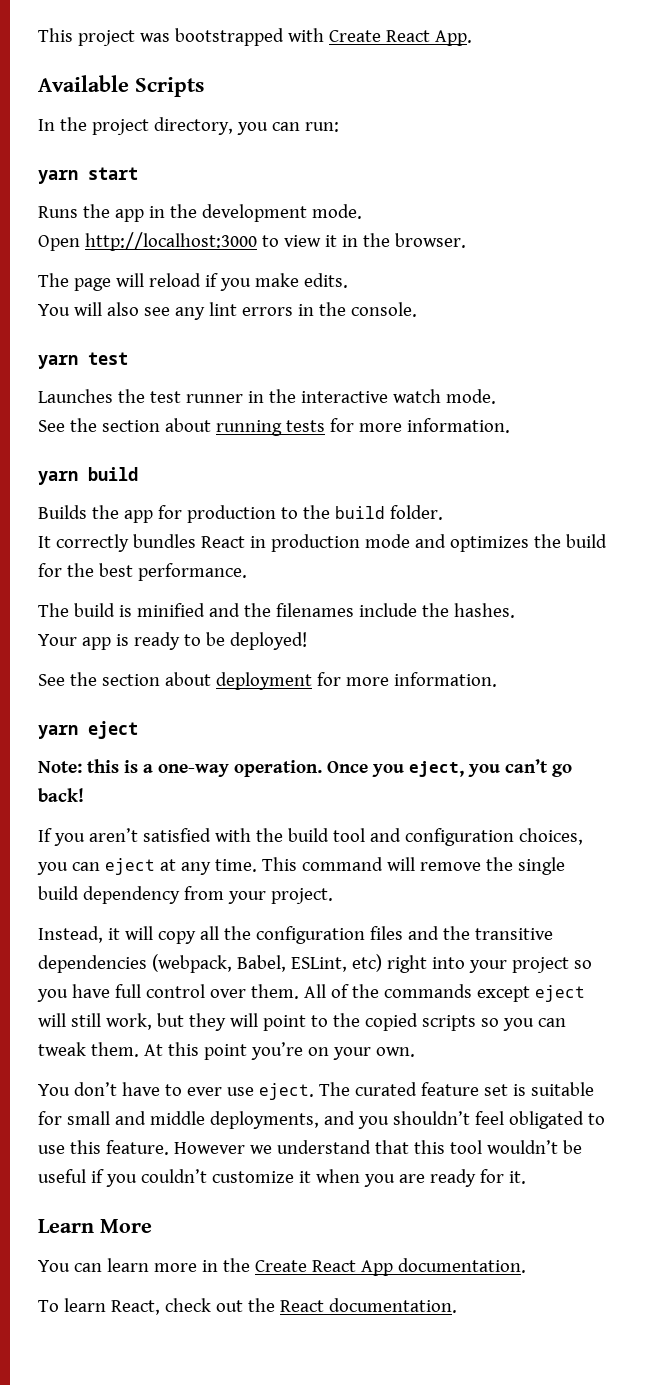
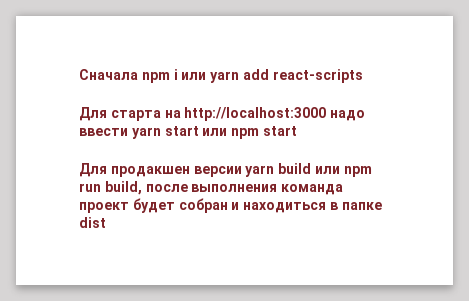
[38,28,472,46] [38,75,204,97] [38,117,339,135] [38,167,138,184] [38,204,362,222] [38,232,466,251] [38,273,348,291] [38,302,417,320] [38,352,128,369] [38,389,496,404] [38,418,510,436] [38,467,138,485] [38,505,443,523] [38,534,607,552] [38,563,247,581] [38,603,515,618] [38,632,307,650] [38,672,497,690] [38,721,138,739] [38,759,572,777] [38,788,84,802] [38,828,583,846] [37,857,565,875] [38,886,333,904] [38,926,553,944] [38,954,592,973] [37,984,585,1002] [38,1013,566,1031] [38,1042,415,1060] [38,1082,594,1100] [38,1111,605,1129] [38,1140,582,1155] [38,1169,526,1187] [38,1219,152,1233] [38,1258,526,1276] [38,1298,457,1315] This project was bootstrapped with Create React App. // Available Scripts // In the project directory, you can run: // yarn start // Runs the app in the development mode. // Open http://localhost:3000 to view it in the browser. // The page will reload if you make edits. // You will also see any lint errors in the console. // yarn test // Launches the test runner in the interactive watch mode. // See the section about running tests for more information. // yarn build // Builds the app for production to the build folder. // It correctly bundles React in production mode and optimizes the build for the best performance. // The build is minified and the filenames include the hashes. // Your app is ready to be deployed! // See the section about deployment for more information. // yarn eject // Note: this is a one-way operation. Once you eject, you can’t go back! // If you aren’t satisfied with the build tool and configuration choices, you can eject at any time. This command will remove the single build dependency from your project. // Instead, it will copy all the configuration files and the transitive dependencies (webpack, Babel, ESLint, etc) right into your project so you have full control over them. All of the commands except eject will still work, but they will point to the copied scripts so you can tweak them. At this point you’re on your own. // You don’t have to ever use eject. The curated feature set is suitable for small and middle deployments, and you shouldn’t feel obligated to use this feature. However we understand that this tool wouldn’t be useful if you couldn’t customize it when you are ready for it. // Learn More // You can learn more in the Create React App documentation. // To learn React, check out the React documentation. -> [79,69,363,83] [79,107,366,121] [79,126,297,139] [79,163,372,177] [79,181,344,195] [79,198,382,213] [79,217,106,228] Сначала npm i или yarn add react-scripts // Для старта на http://localhost:3000 надо ввести yarn start или npm start // Для продакшен версии yarn build или npm run build, после выполнения команда проект будет собран и находиться в папке dist

